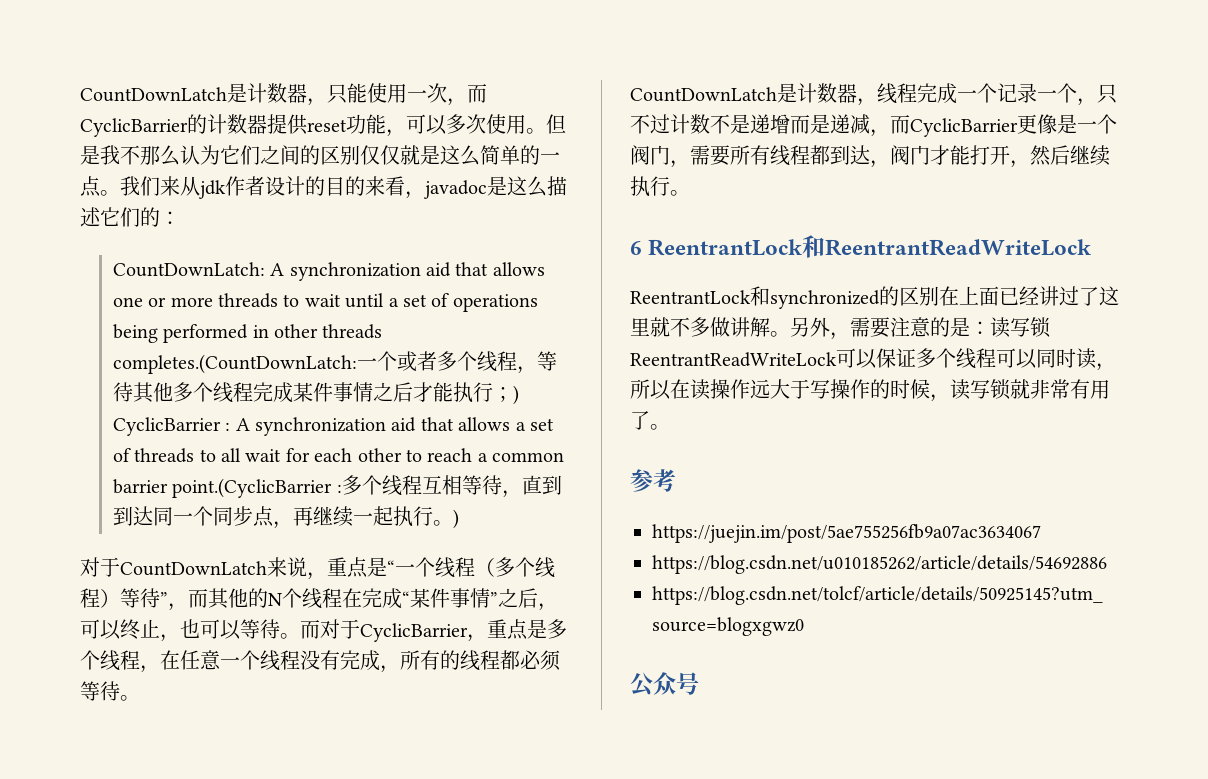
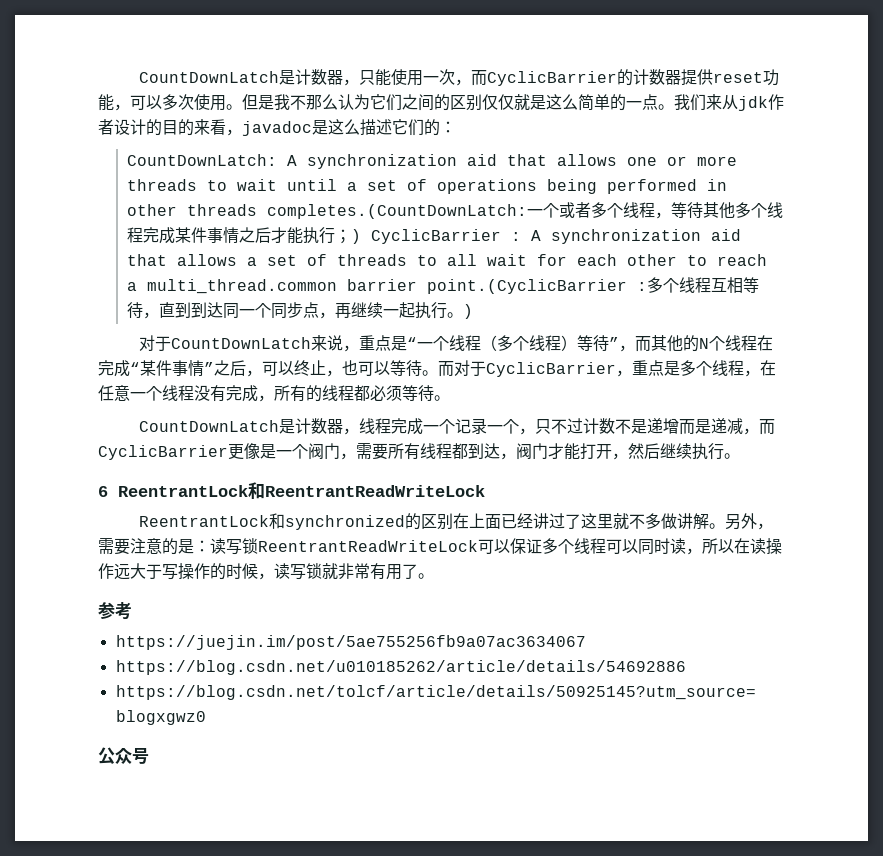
[492,452,565,462] common -> [147,279,338,294] multi_thread.common

